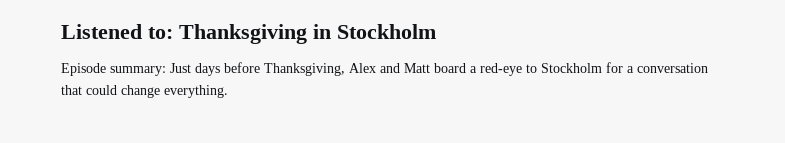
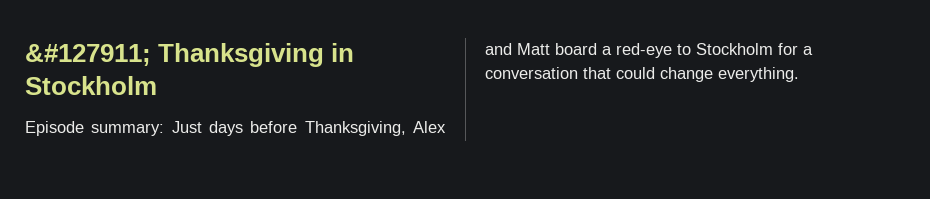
[61,24,173,39] Listened to: -> [25,44,151,66] &#127911;

